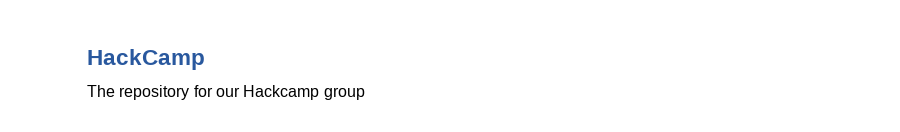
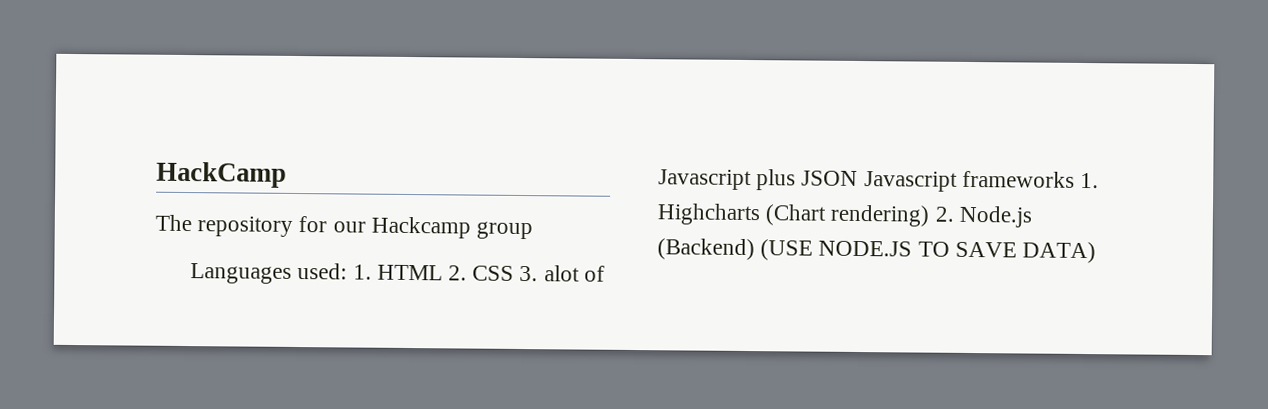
(365, 93) none -> [190,263,605,284] [658,169,1100,192] [657,203,1032,228] [657,238,1097,264] // Languages used: 1. HTML 2. CSS 3. alot of Javascript plus JSON Javascript frameworks 1. Highcharts (Chart rendering) 2. Node.js (Backend) (USE NODE.JS TO SAVE DATA)

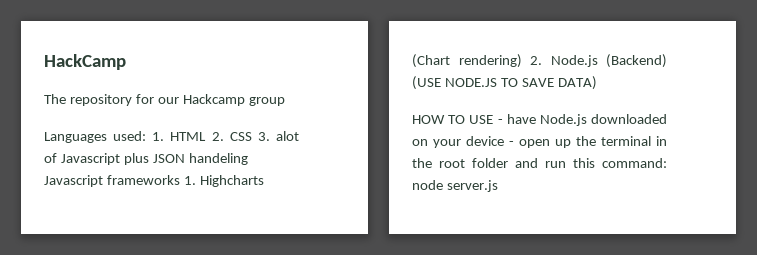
(859, 178) none -> [188,153,248,165] handeling
(1097, 252) none -> [412,114,667,126] [412,136,667,148] [412,158,667,168] [412,180,498,192] // HOW TO USE - have Node.js downloaded on your device - open up the terminal in the root folder and run this command: node server.js

